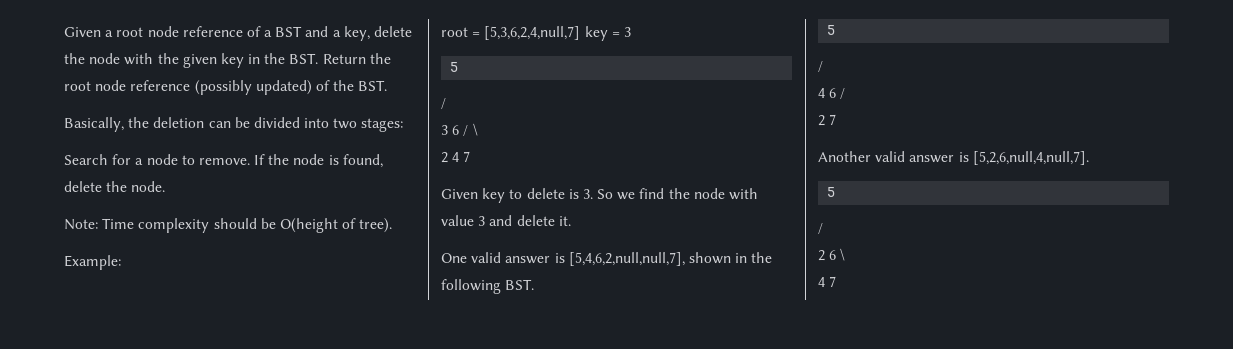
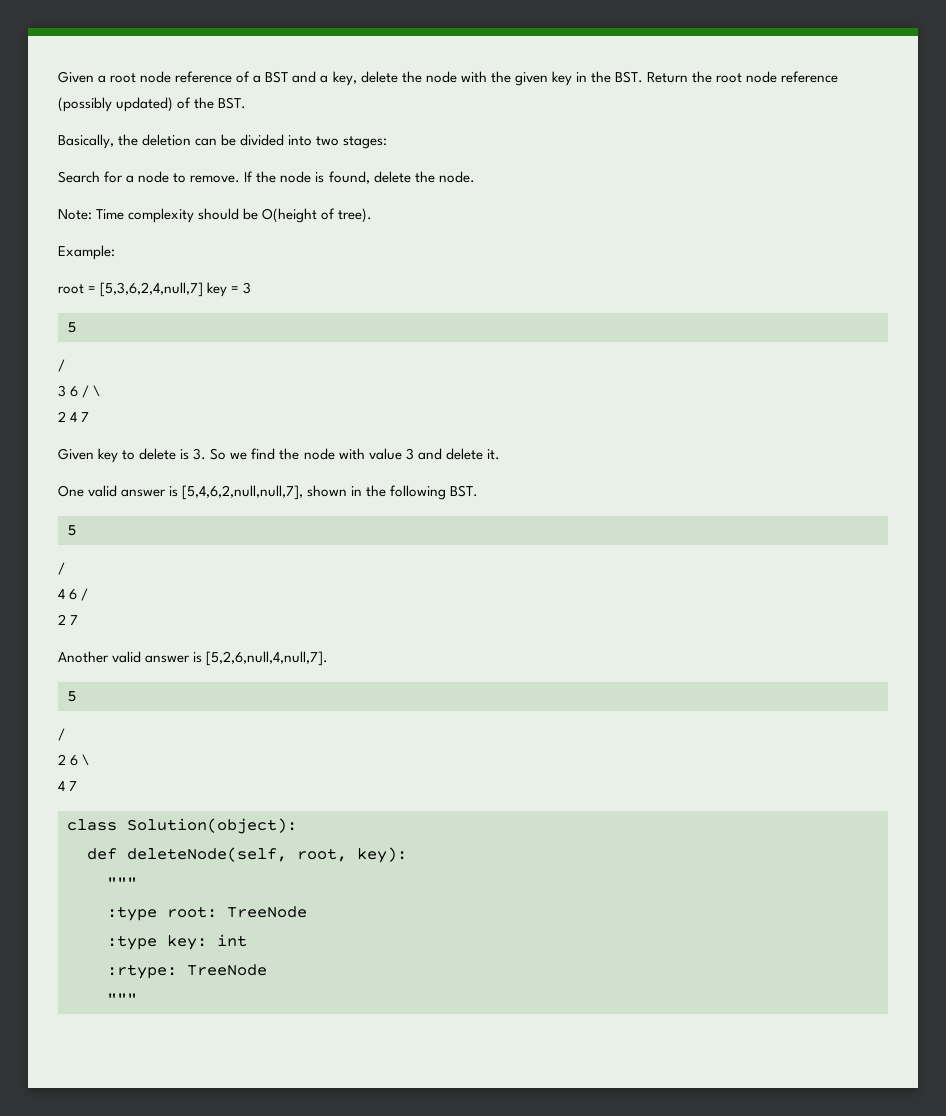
(837, 281) none -> [67,818,297,834] [87,847,407,863] [107,877,137,888] [107,906,307,921] [107,934,247,950] [107,964,267,979] [107,993,137,1004] // class Solution(object): // def deleteNode(self, root, key): // """ // :type root: TreeNode // :type key: int // :rtype: TreeNode // """

